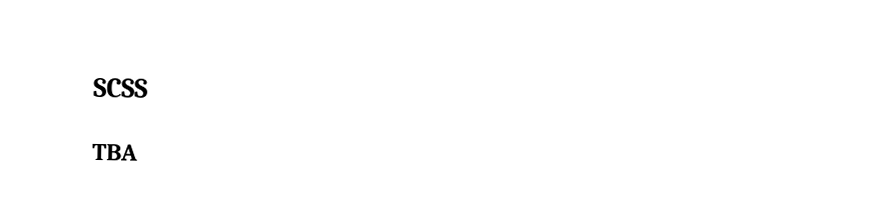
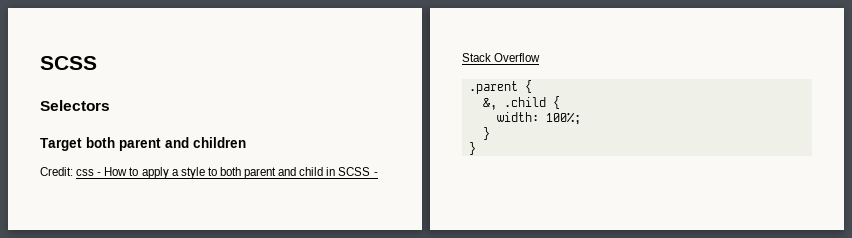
[92,143,138,161] TBA -> [40,100,110,111] [40,137,246,151] [40,167,378,179] [462,53,541,62] [468,80,532,94] [482,96,560,110] [496,112,581,125] [482,127,490,140] [468,142,476,155] Selectors // Target both parent and children // Credit: css - How to apply a style to both parent and child in SCSS - Stack Overflow // .parent { // &, .child { // width: 100%; // } // }

